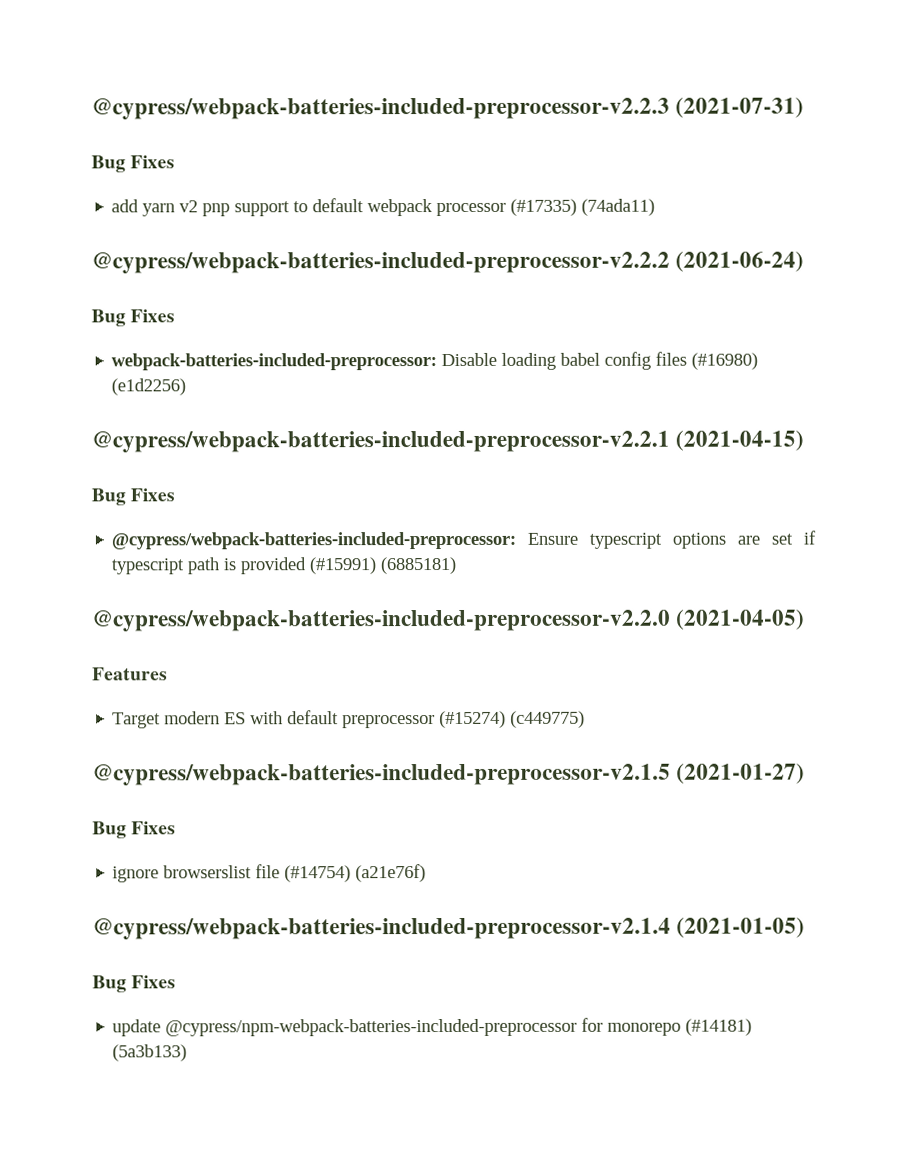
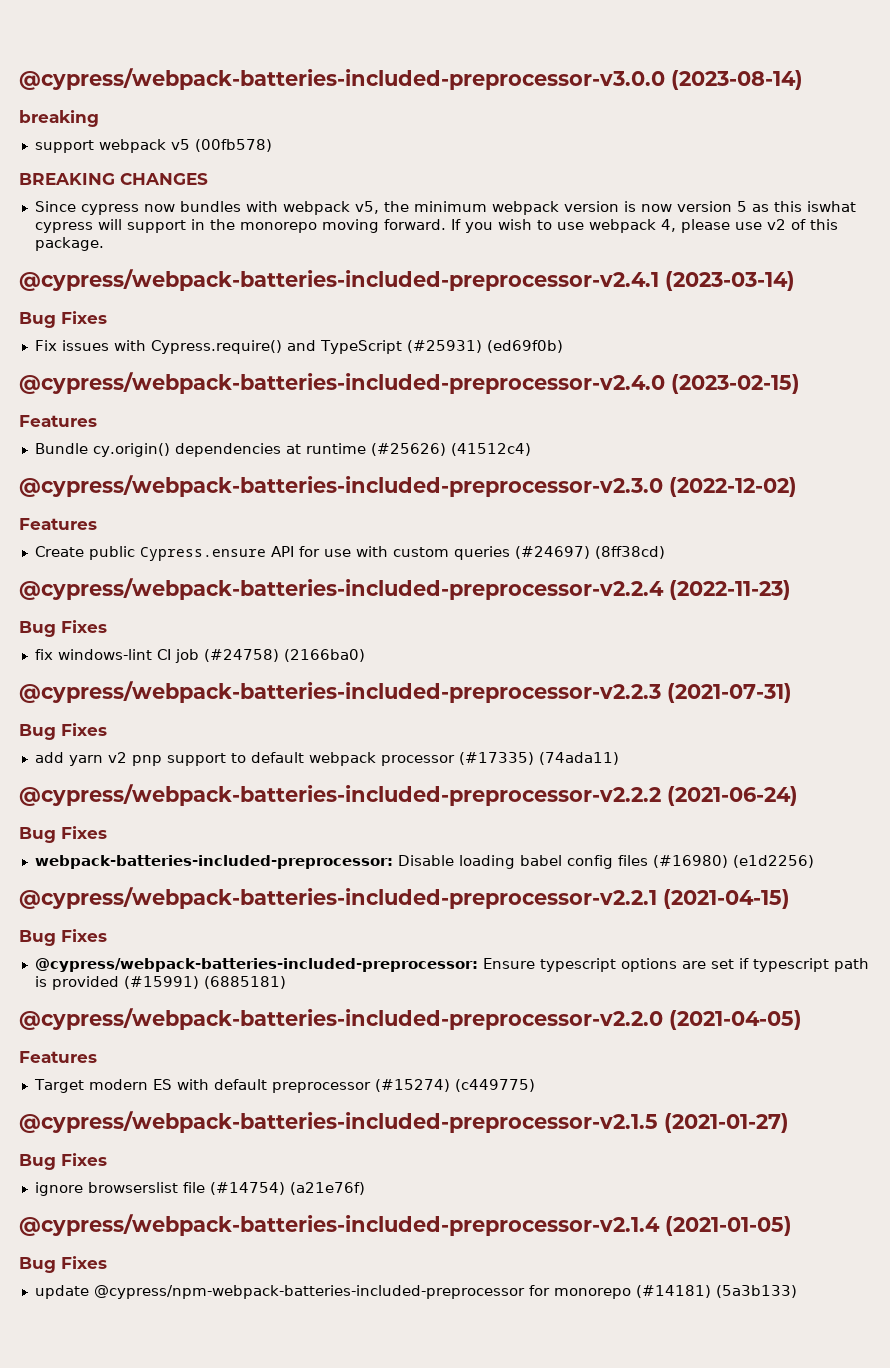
(91, 108) none -> [19,68,803,90] [19,110,99,127] [34,139,272,153] [19,173,208,185] [34,201,856,215] [34,219,838,233] [34,237,104,251] [19,269,795,291] [19,311,107,328] [34,340,563,354] [19,372,800,394] [19,415,97,427] [34,443,531,457] [19,475,797,497] [19,518,97,530] [34,546,665,561] [19,578,791,600] [19,620,107,637] [34,649,365,663] @cypress/webpack-batteries-included-preprocessor-v3.0.0 (2023-08-14) // breaking // support webpack v5 (00fb578) // BREAKING CHANGES // Since cypress now bundles with webpack v5, the minimum webpack version is now version 5 as this iswhat cypress will support in the monorepo moving forward. If you wish to use webpack 4, please use v2 of this package. // @cypress/webpack-batteries-included-preprocessor-v2.4.1 (2023-03-14) // Bug Fixes // Fix issues with Cypress.require() and TypeScript (#25931) (ed69f0b) // @cypress/webpack-batteries-included-preprocessor-v2.4.0 (2023-02-15) // Features // Bundle cy.origin() dependencies at runtime (#25626) (41512c4) // @cypress/webpack-batteries-included-preprocessor-v2.3.0 (2022-12-02) // Features // Create public Cypress.ensure API for use with custom queries (#24697) (8ff38cd) // @cypress/webpack-batteries-included-preprocessor-v2.2.4 (2022-11-23) // Bug Fixes // fix windows-lint CI job (#24758) (2166ba0) //

